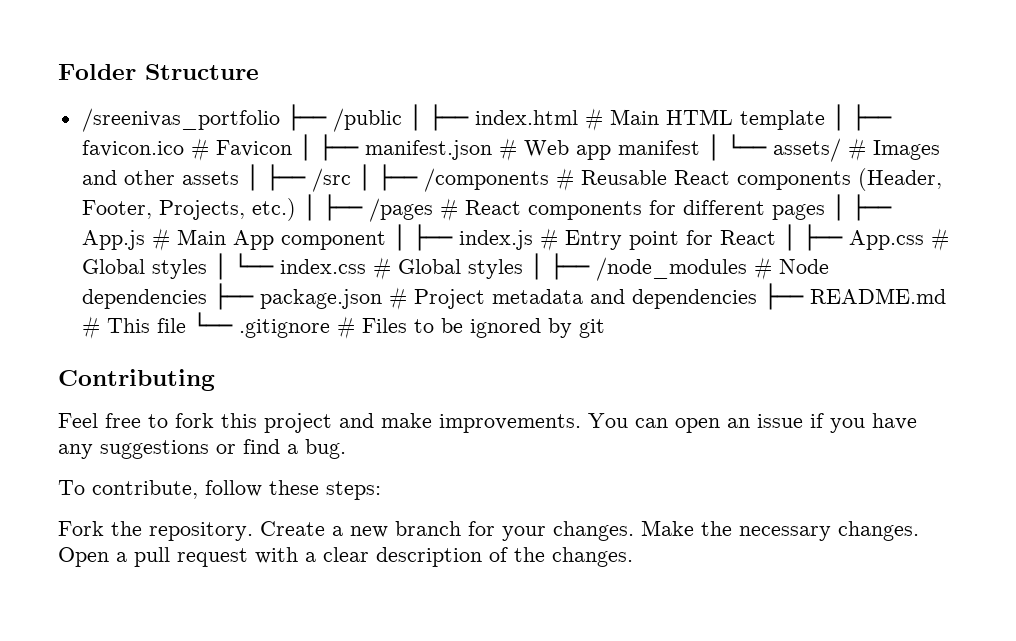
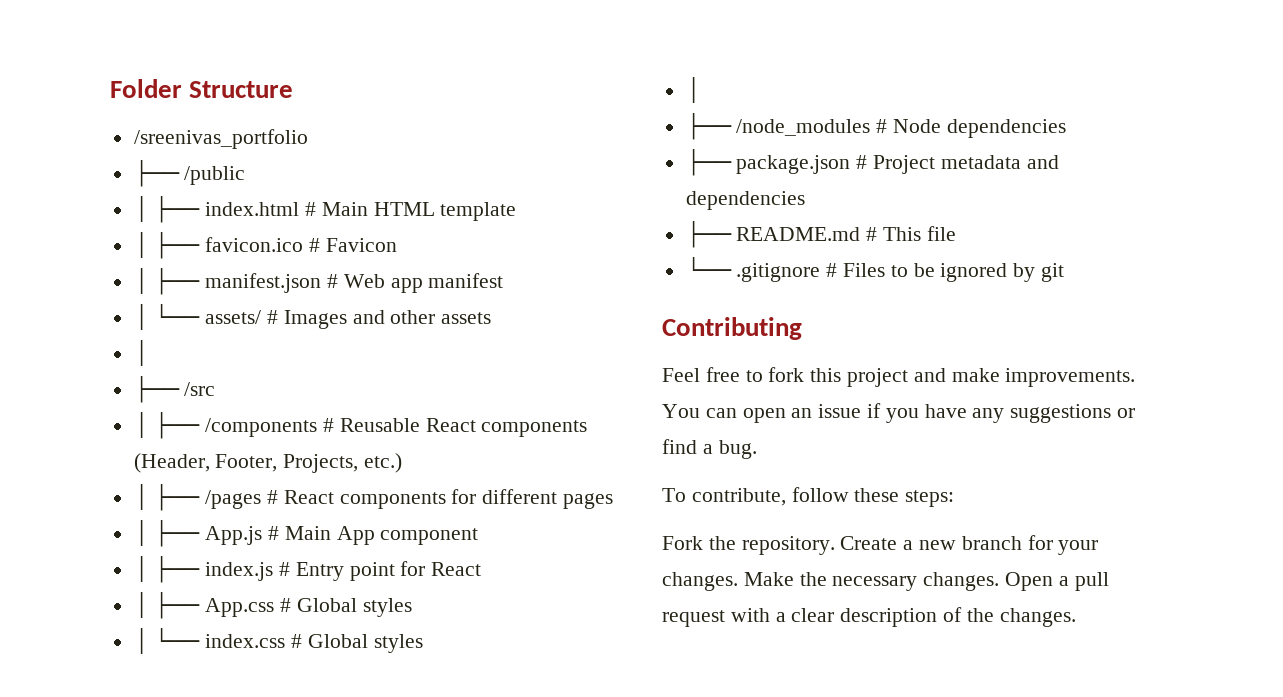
(280, 120) none -> (308, 139) //
(402, 120) none -> (246, 175) //
(825, 120) none -> (517, 211) //
(292, 148) none -> (397, 245) //
(700, 147) none -> (504, 280) //
[245,164,259,191] │ -> [133,340,149,366] // │ //
(351, 180) none -> (216, 389) //
(296, 209) none -> (403, 463) //
(825, 212) none -> (614, 501) //
(386, 240) none -> (479, 536) //
(776, 237) none -> (482, 569) //
(207, 269) none -> (412, 607) //
[529,253,543,280] │ -> [685,77,701,103] // │ //
(207, 299) none -> (1066, 128) //
(757, 299) none -> (805, 200) //
(186, 325) none -> (956, 233) //

